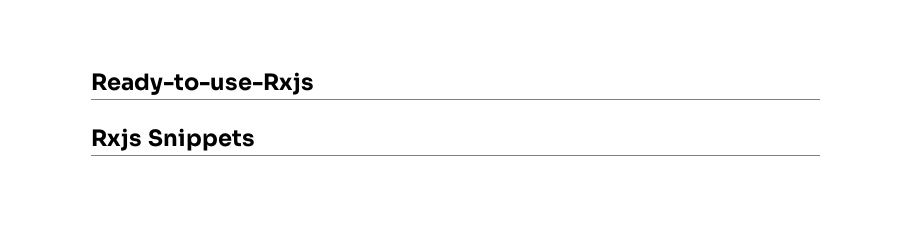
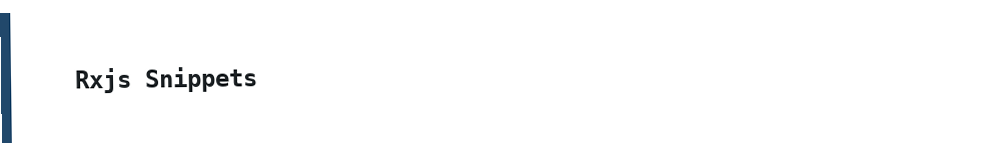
[91,72,314,95] Ready-to-use-Rxjs // -> (74, 80) none

